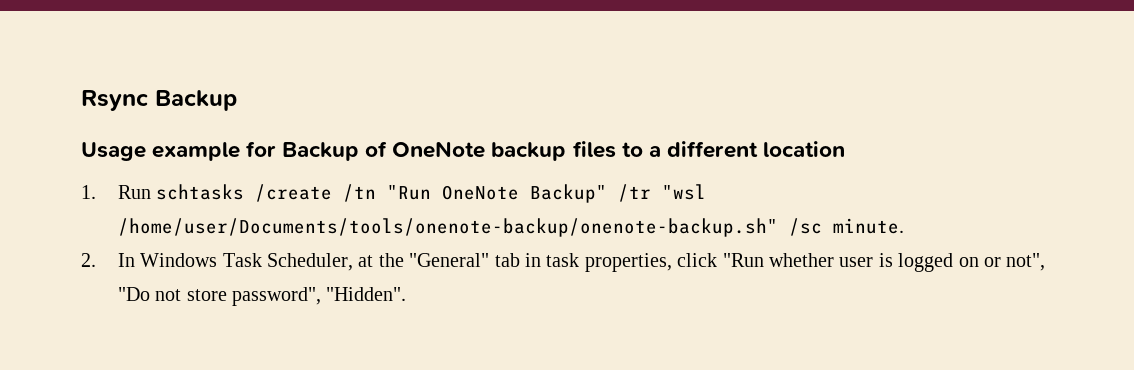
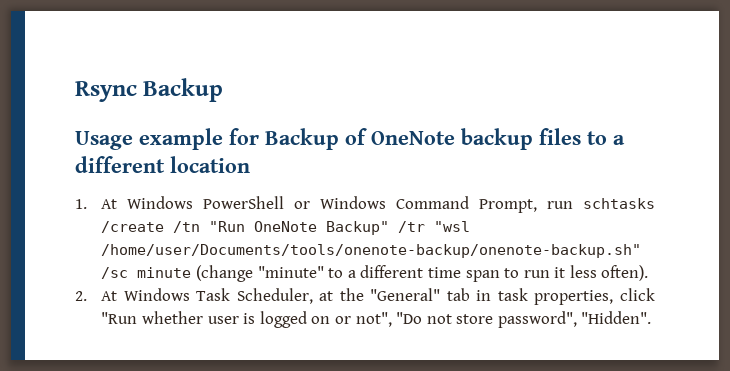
[117,185,151,199] Run -> [101,196,574,213] At Windows PowerShell or Windows Command Prompt, run
[832,218,904,234] minute. -> [137,265,649,282] minute (change "minute" to a different time span to run it less often).
[117,253,135,267] In -> [101,291,118,301] At

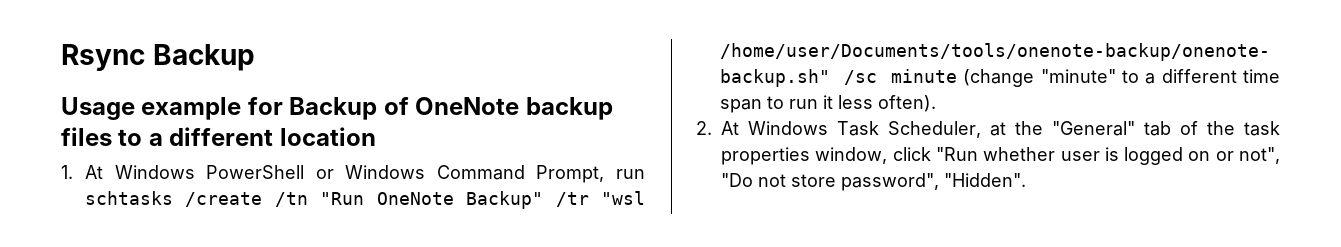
[476,288,614,305] in task properties, -> [1180,121,1280,136] [721,147,888,165] of the task properties window,

